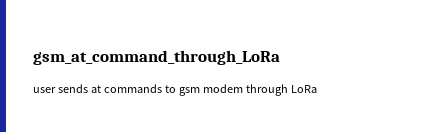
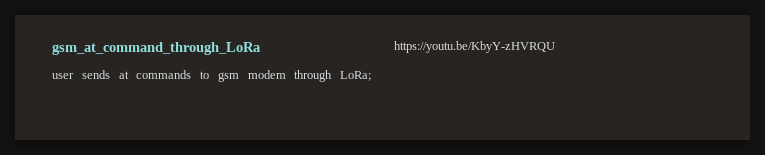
[290,85,317,93] LoRa -> [340,71,371,81] [394,41,555,53] LoRa; https://youtu.be/KbyY-zHVRQU

